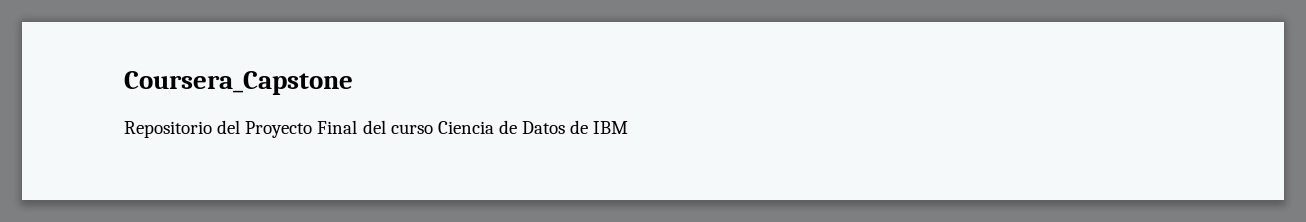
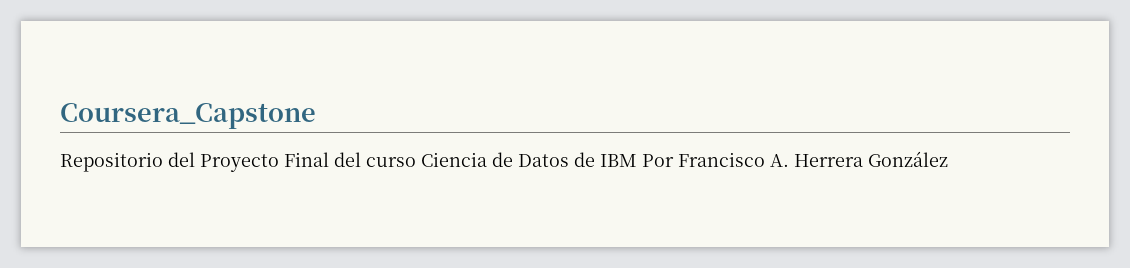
(629, 127) none -> [642,151,948,167] Por Francisco A. Herrera González

